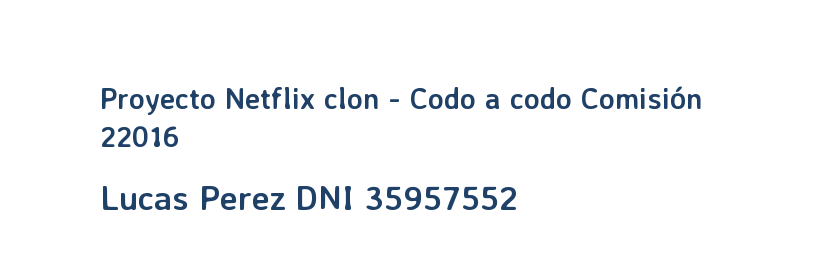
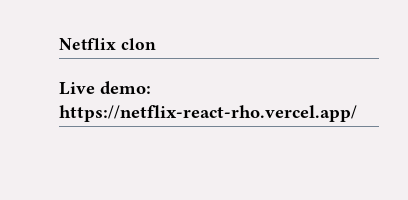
[100,88,216,115] Proyecto -> (59, 44) none
[388,86,702,109] [100,126,179,147] [100,186,518,210] - Codo a codo Comisión 22016 // Lucas Perez DNI 35957552 -> [59,81,151,95] [59,105,357,122] // Live demo: https://netflix-react-rho.vercel.app/

